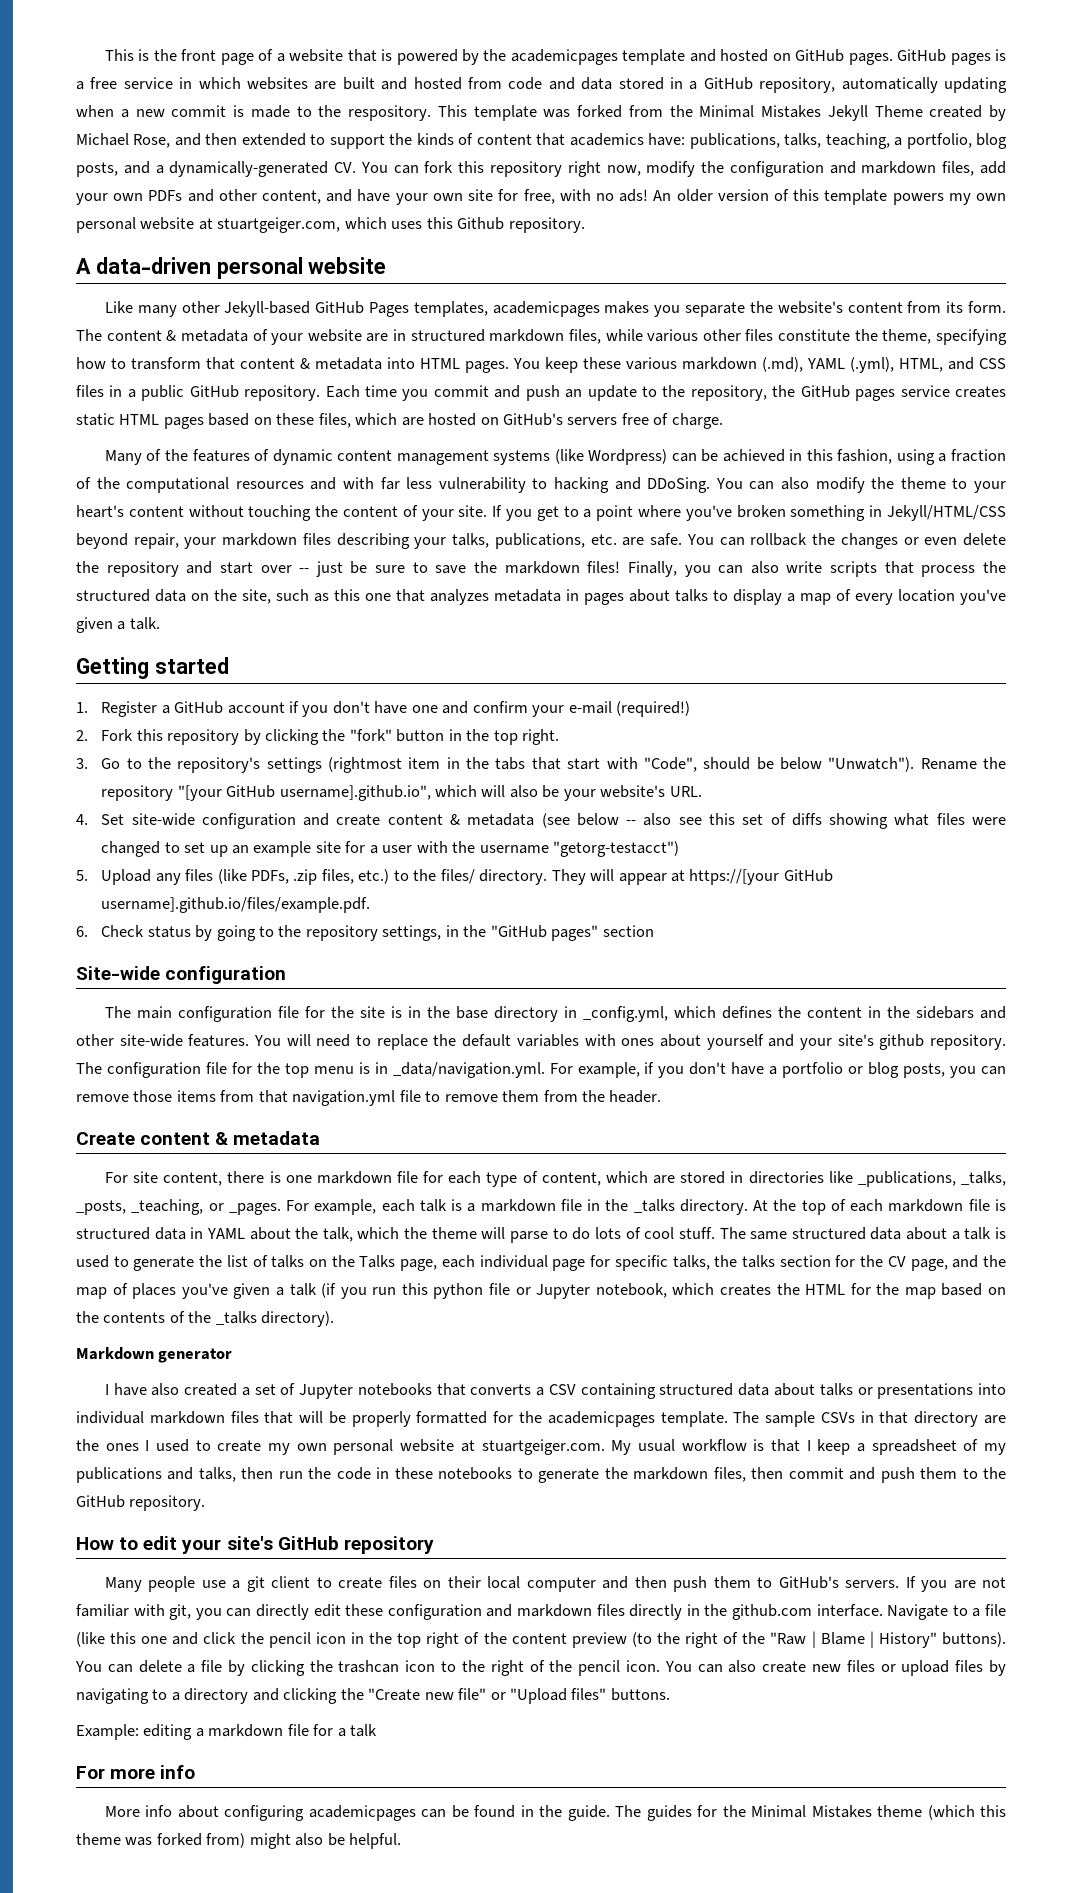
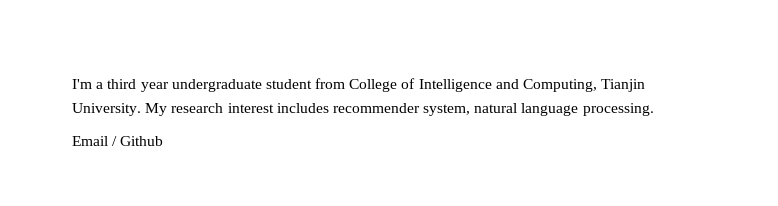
[104,49,1007,65] [76,77,1007,93] [76,105,1006,121] [76,133,1008,149] [76,161,1007,177] [76,189,1007,205] [76,217,585,233] [76,257,387,279] [104,301,1006,317] [76,329,1008,345] [76,357,1006,373] [76,385,1007,401] [76,413,723,429] [104,449,1007,465] [76,477,1007,493] [76,505,1006,521] [76,533,1006,549] [76,561,1006,577] [76,589,1006,605] [76,617,160,633] [76,657,229,679] [76,701,691,717] [76,729,560,745] [76,757,1007,773] [101,785,702,801] [76,813,1006,829] [101,841,680,857] [76,869,833,885] [101,897,371,913] [76,925,654,941] [76,966,287,984] [104,1006,1007,1022] [76,1034,1007,1050] [76,1062,1007,1078] [76,1090,662,1106] [76,1131,321,1145] [104,1171,1006,1187] [76,1199,1006,1215] [76,1227,1006,1243] [76,1255,1007,1271] [76,1283,1007,1299] [76,1311,335,1327] [76,1347,233,1363] [104,1383,1006,1399] [76,1411,1007,1427] [76,1439,1006,1455] [76,1467,1007,1483] [76,1495,206,1511] [76,1536,434,1554] [104,1576,1006,1592] [76,1604,1007,1620] [76,1631,1007,1648] [75,1660,1006,1676] [76,1688,670,1704] [76,1724,378,1740] [76,1765,196,1779] [104,1805,1007,1821] [76,1833,402,1849] This is the front page of a website that is powered by the academicpages template and hosted on GitHub pages. GitHub pages is a free service in which websites are built and hosted from code and data stored in a GitHub repository, automatically updating when a new commit is made to the respository. This template was forked from the Minimal Mistakes Jekyll Theme created by Michael Rose, and then extended to support the kinds of content that academics have: publications, talks, teaching, a portfolio, blog posts, and a dynamically-generated CV. You can fork this repository right now, modify the configuration and markdown files, add your own PDFs and other content, and have your own site for free, with no ads! An older version of this template powers my own personal website at stuartgeiger.com, which uses this Github repository. // A data-driven personal website // Like many other Jekyll-based GitHub Pages templates, academicpages makes you separate the website's content from its form. The content & metadata of your website are in structured markdown files, while various other files constitute the theme, specifying how to transform that content & metadata into HTML pages. You keep these various markdown (.md), YAML (.yml), HTML, and CSS files in a public GitHub repository. Each time you commit and push an update to the repository, the GitHub pages service creates static HTML pages based on these files, which are hosted on GitHub's servers free of charge. // Many of the features of dynamic content management systems (like Wordpress) can be achieved in this fashion, using a fraction of the computational resources and with far less vulnerability to hacking and DDoSing. You can also modify the theme to your heart's content without touching the content of your site. If you get to a point where you've broken something in Jekyll/HTML/CSS beyond repair, your markdown files describing your talks, publications, etc. are safe. You can rollback the changes or even delete the repository and start over -- just be sure to save the markdown files! Finally, you can also write scripts that process the structured data on the site, such as this one that analyzes metadata in pages about talks to display a map of every location you've given a talk. // Getting started // 1. Register a GitHub account if you don't have one and confirm your e-mail (required!) // 2. Fork this repository by clicking the "fork" button in the top right. // 3. Go to the repository's settings (rightmost item in the tabs that start with "Code", should be below "Unwatch"). Rename the repository "[your GitHub username].github.io", which will also be your website's URL. // 4. Set site-wide configuration and create content & metadata (see below -- also see this set of diffs showing what files were changed to set up an example site for a user with the username "getorg-testacct") // 5. Upload any files (like PDFs, .zip files, etc.) to the files/ directory. They will appear at https://[your GitHub username].github.io/files/example.pdf. // 6. Check status by going to the repository settings, in the "GitHub pages" section // Site-wide configuration // The main configuration file for the site is in the base directory in _config.yml, which defines the content in the sidebars and other site-wide features. You will need to replace the default variables with ones about yourself and your site's github repository. The configuration file for the top menu is in _data/navigation.yml. For example, if you don't have a portfolio or blog posts, you can remove those items from that navigation.yml file to remove them from the header. // Create content & metadata // For site content, there is one markdown file for each type of content, which are stored in directories like _publications, _talks, _posts, _teaching, or _pages. For example, each talk is a markdown file in the _talks directory. At the top of each markdown file is structured data in YAML about the talk, which the theme will parse to do lots of cool stuff. The same structured data about a talk is used to generate the list of talks on the Talks page, each individual page for specific talks, the talks section for the CV page, and the map of places you've given a talk (if you run this python file or Jupyter notebook, which creates the HTML for the map based on the contents of the _talks directory). // Markdown generator // I have also created a set of Jupyter notebooks that converts a CSV containing structured data about talks or presentations into individual markdown files that will be properly formatted for the academicpages template. The sample CSVs in that directory are the ones I used to create my own personal website at stuartgeiger.com. My usual workflow is that I keep a spreadsheet of my publications and talks, then run the code in these notebooks to generate the markdown files, then commit and push them to the GitHub repository. // How to edit your site's GitHub repository // Many people use a git client to create files on their local computer and then push them to GitHub's servers. If you are not familiar with git, you can directly edit these configuration and markdown files directly in the github.com interface. Navigate to a file (like this one and click the pencil icon in the top right of the content preview (to the right of the "Raw | Blame | History" buttons). You can delete a file by clicking the trashcan icon to the right of the pencil icon. You can also create new files or upload files by navigating to a directory and clicking the "Create new file" or "Upload files" buttons. // Example: editing a markdown file for a talk // For more info // More info about configuring academicpages can be found in the guide. The guides for the Minimal Mistakes theme (which this theme was forked from) might also be helpful. -> [72,78,646,92] [72,103,654,116] [72,136,164,146] I'm a third year undergraduate student from College of Intelligence and Computing, Tianjin University. My research interest includes recommender system, natural language processing. // Email / Github

